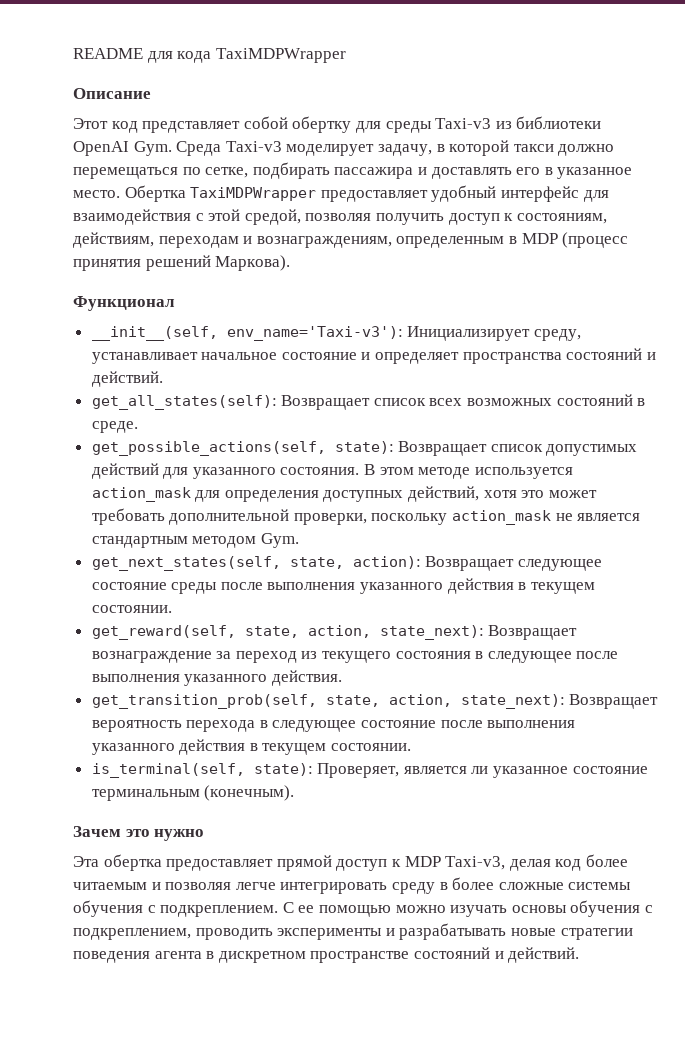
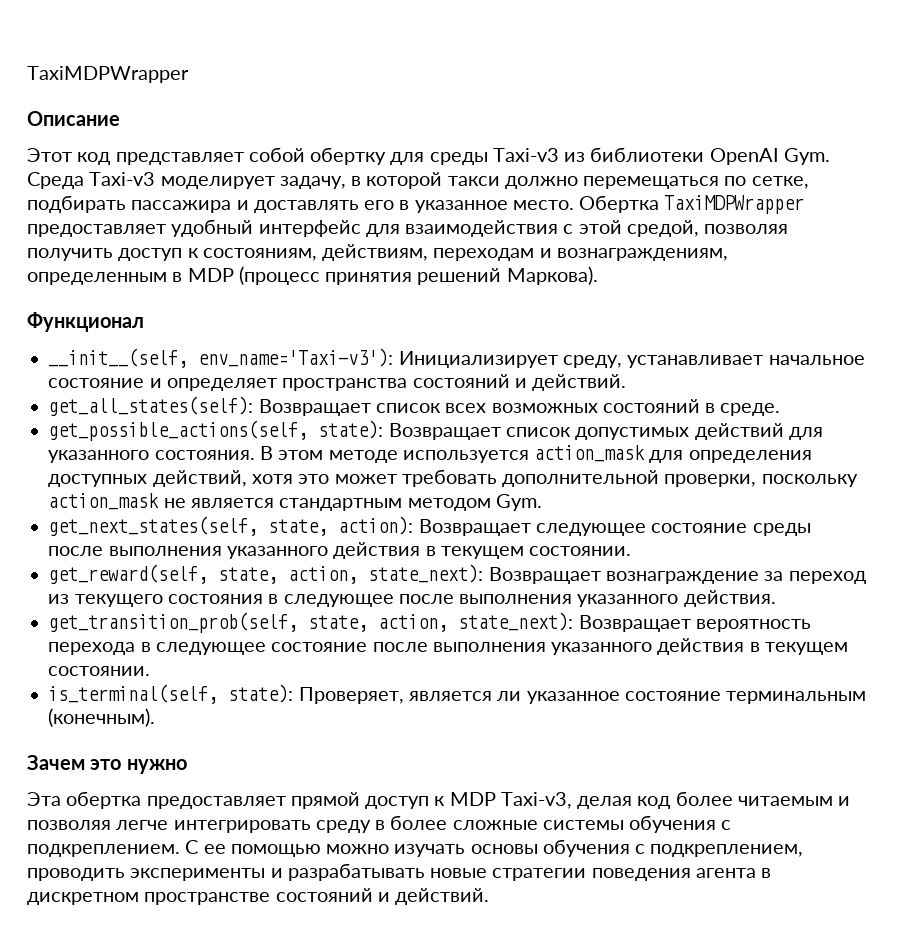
[73,48,212,63] README для кода -> (27, 74) none

